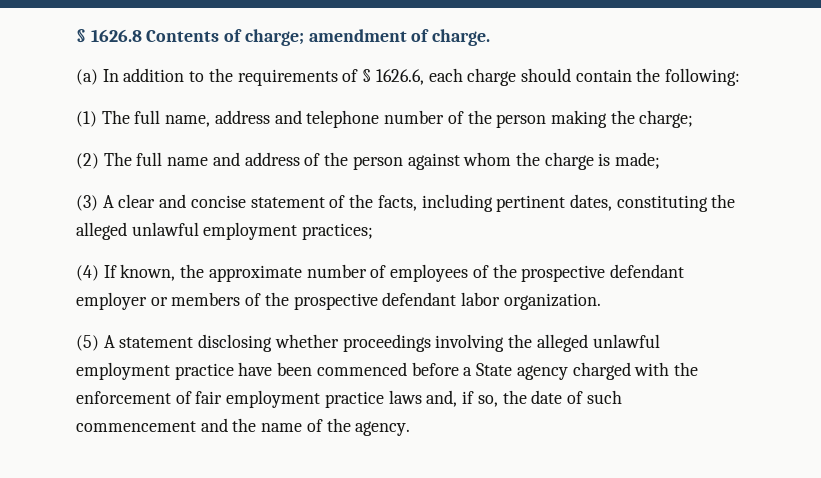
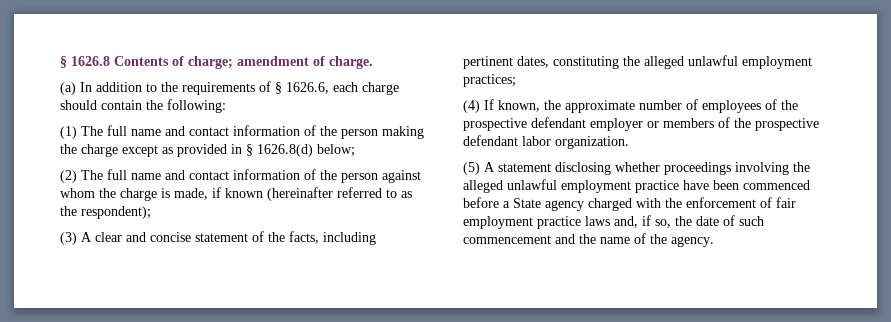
[165,110,445,128] name, address and telephone number -> [131,125,300,136] name and contact information
[639,110,694,128] charge; -> [81,144,355,157] charge except as provided in § 1626.8(d) below;
[244,152,300,166] address -> [189,169,300,180] contact information
[615,152,661,169] made; -> [174,187,412,201] [60,206,151,219] made, if known (hereinafter referred to as the respondent);

